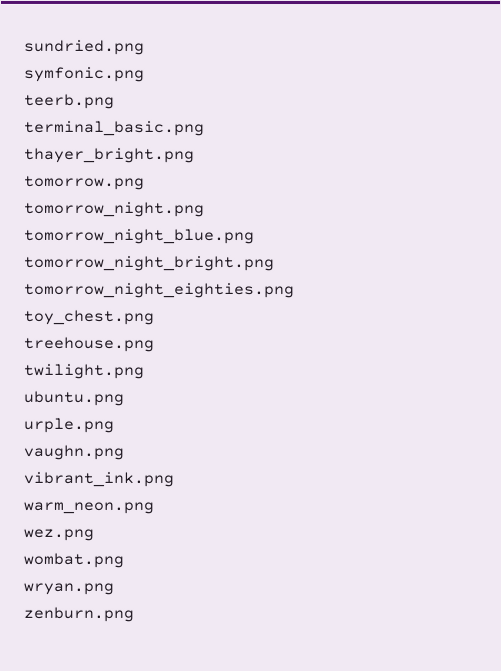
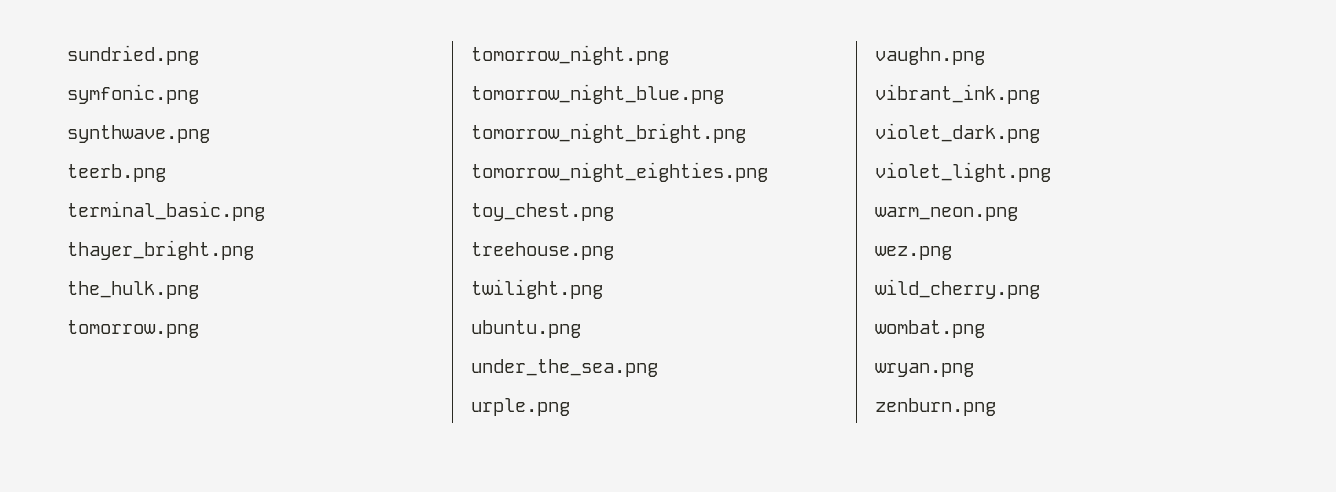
(145, 74) none -> [67,125,210,143] // synthwave.png
(195, 155) none -> [67,281,199,299] // the_hulk.png
(124, 398) none -> [471,359,658,377] // under_the_sea.png
(174, 479) none -> [875,123,1040,143] [875,162,1051,182] // violet_dark.png // violet_light.png
(94, 534) none -> [875,279,1040,299] // wild_cherry.png

